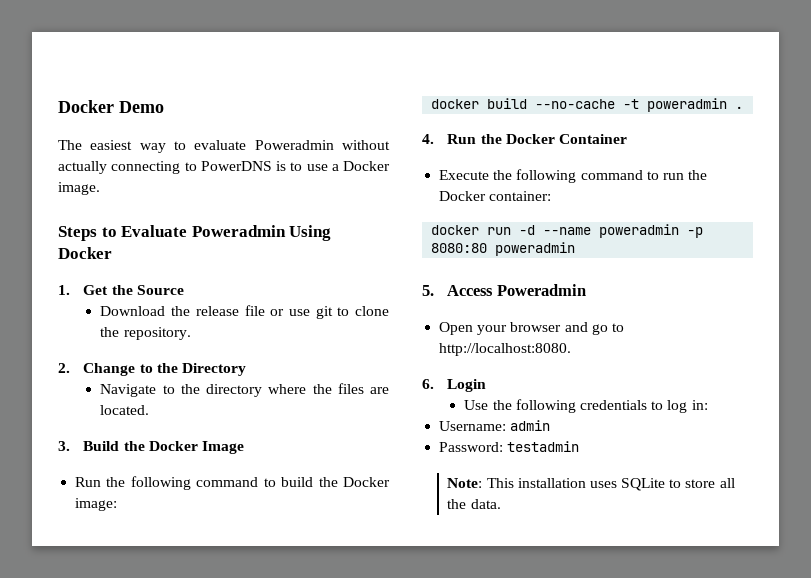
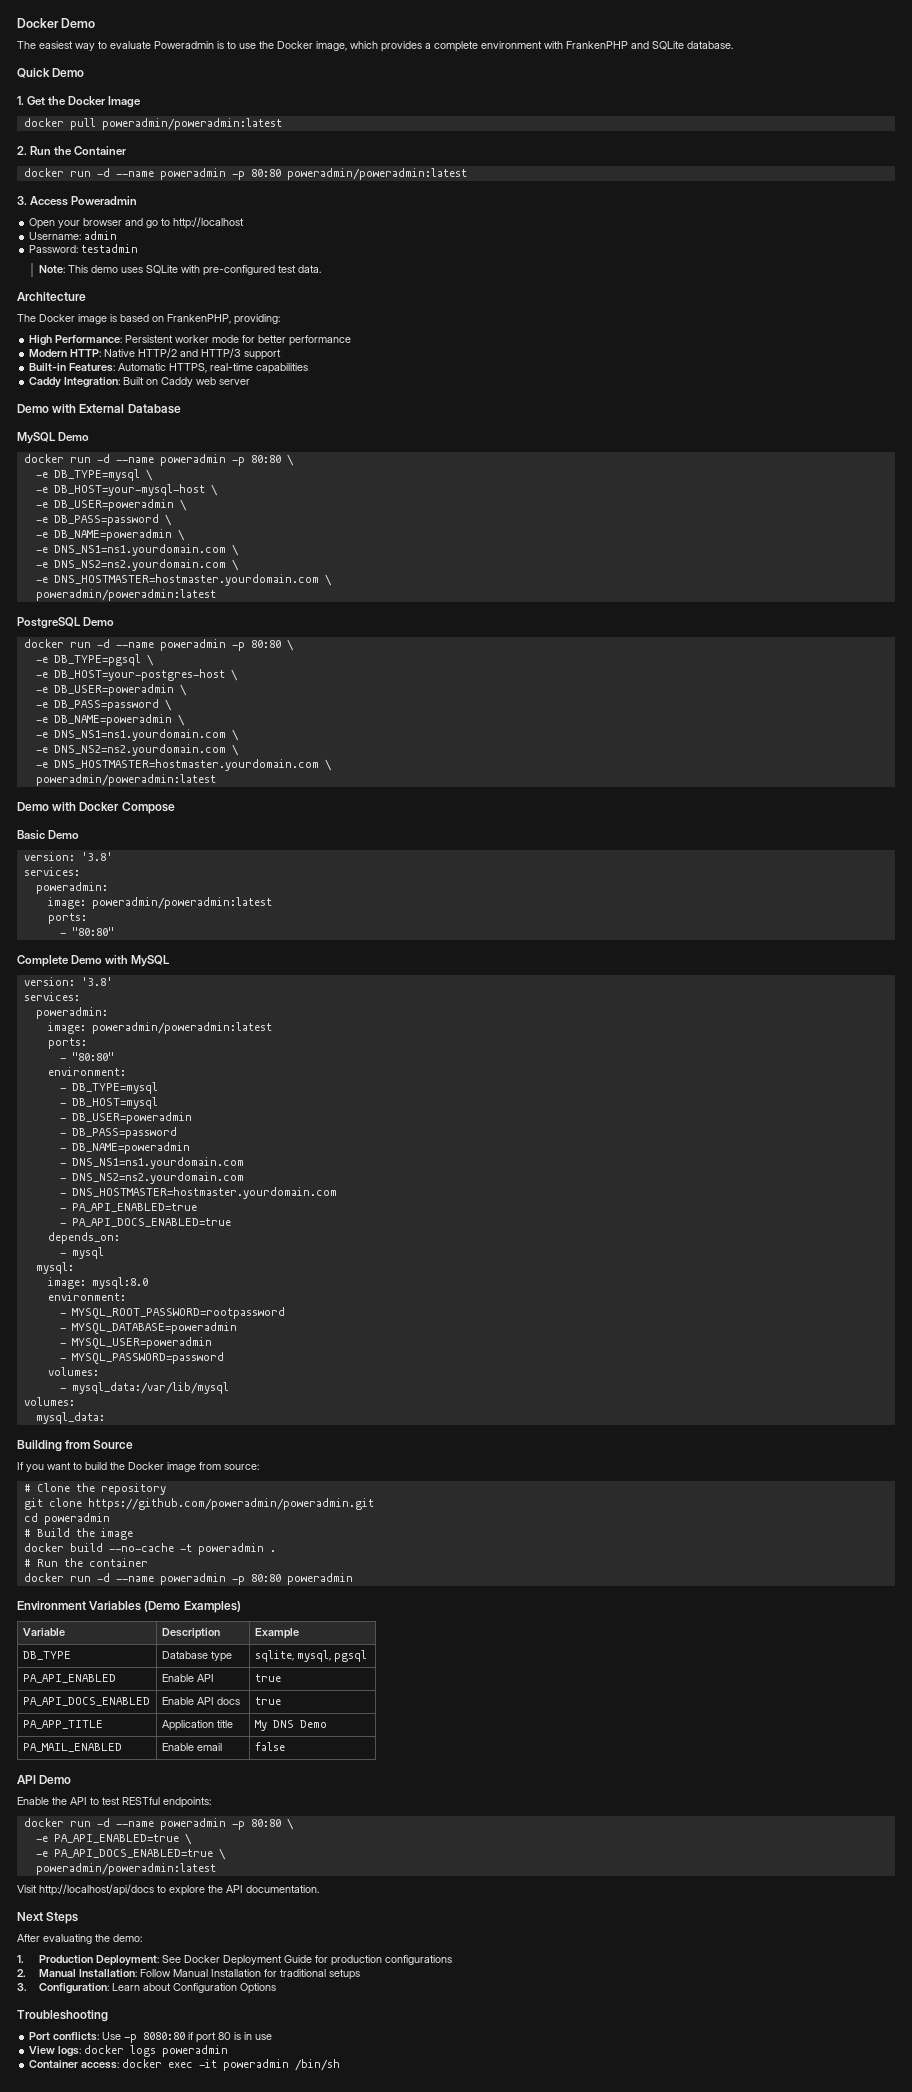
[341,140,390,150] [58,161,390,174] [58,182,100,195] [58,225,332,241] [58,247,112,259] [58,285,184,295] [100,305,389,319] [100,327,191,340] [58,363,246,376] [100,383,389,397] [100,405,150,415] [58,441,244,454] [75,476,390,490] [75,498,118,511] [431,98,744,112] [422,134,627,144] [439,169,708,183] [439,191,552,201] [431,224,704,238] [431,242,576,256] [422,285,434,296] without actually connecting to PowerDNS is to use a Docker image. // Steps to Evaluate Poweradmin Using Docker // 1. Get the Source // Download the release file or use git to clone the repository. // 2. Change to the Directory // Navigate to the directory where the files are located. // 3. Build the Docker Image // Run the following command to build the Docker image: // docker build --no-cache -t poweradmin . // 4. Run the Docker Container // Execute the following command to run the Docker container: // docker run -d --name poweradmin -p 8080:80 poweradmin // 5. -> [217,41,733,52] [17,68,85,78] [17,96,142,108] [23,118,282,130] [17,146,127,155] [23,168,467,180] [17,196,27,205] is to use the Docker image, which provides a complete environment with FrankenPHP and SQLite database. // Quick Demo // 1. Get the Docker Image // docker pull poweradmin/poweradmin:latest // 2. Run the Container // docker run -d --name poweradmin -p 80:80 poweradmin/poweradmin:latest // 3.
[439,343,572,356] [422,379,487,392] [464,399,708,413] http://localhost:8080. // 6. Login // Use the following credentials to log in: -> [173,217,245,229] http://localhost
[517,478,586,488] installation -> [90,265,118,273] demo
[669,478,735,488] [447,499,501,509] to store all the data. -> [180,265,321,276] [17,292,86,301] [17,314,280,325] [29,335,352,346] [29,348,282,360] [29,363,309,374] [29,377,251,388] [17,404,181,414] [17,432,90,444] [23,454,294,466] [35,469,153,481] [35,484,218,496] [35,499,187,511] [35,514,172,526] [35,529,185,541] [35,544,239,556] [35,559,239,571] [35,574,332,586] [35,589,216,601] [17,617,115,629] [23,639,294,651] [35,654,154,666] [35,669,238,681] [35,684,187,696] [35,699,172,711] [35,714,185,726] [35,729,239,741] [35,744,239,756] [35,759,332,771] [35,774,216,786] [17,802,175,814] [17,830,80,840] [23,852,113,861] [23,867,80,876] [35,882,108,894] [47,897,272,909] [47,913,87,924] [59,927,114,936] [17,955,171,967] [23,977,113,986] [23,992,80,1001] [35,1007,108,1019] [47,1022,272,1034] [47,1038,87,1049] [59,1052,114,1061] [47,1067,126,1076] [59,1082,158,1094] [59,1097,158,1109] [59,1112,192,1124] [59,1127,177,1139] [59,1142,190,1154] [59,1157,244,1169] [59,1172,244,1184] [59,1187,337,1199] [59,1203,197,1212] [59,1218,231,1227] [47,1232,120,1244] [59,1247,104,1259] [35,1262,74,1274] [47,1277,148,1289] [47,1292,126,1301] [59,1307,285,1319] [59,1322,237,1334] [59,1337,212,1349] [59,1352,224,1364] [47,1367,99,1376] [59,1382,229,1394] [23,1397,75,1406] [35,1412,105,1424] [17,1440,134,1452] [17,1462,259,1472] [23,1483,166,1495] [23,1498,374,1510] [23,1513,110,1525] [23,1528,133,1540] [23,1543,276,1555] [23,1558,148,1567] [23,1573,353,1585] [17,1601,241,1613] [22,1628,65,1636] [161,1628,220,1639] [254,1628,299,1639] [22,1651,71,1660] [161,1651,232,1662] [254,1650,367,1662] [22,1674,116,1683] [161,1674,214,1682] [254,1674,281,1682] [22,1697,150,1706] [161,1697,240,1705] [254,1697,281,1705] [22,1720,103,1729] [161,1720,233,1731] [254,1720,327,1731] [22,1743,122,1752] [161,1743,222,1751] [254,1742,285,1751] [17,1775,72,1784] [17,1797,211,1808] [23,1818,294,1830] [35,1833,192,1845] [35,1848,226,1860] [35,1863,216,1875] [17,1884,319,1896] [17,1912,79,1924] [17,1934,142,1944] [17,1955,452,1966] [17,1969,360,1980] [17,1983,276,1994] [17,2010,108,2022] [29,2032,273,2043] [29,2045,229,2057] [29,2059,341,2071] with pre-configured test data. // Architecture // The Docker image is based on FrankenPHP, providing: // High Performance: Persistent worker mode for better performance // Modern HTTP: Native HTTP/2 and HTTP/3 support // Built-in Features: Automatic HTTPS, real-time capabilities // Caddy Integration: Built on Caddy web server // Demo with External Database // MySQL Demo // docker run -d --name poweradmin -p 80:80 \ // -e DB_TYPE=mysql \ // -e DB_HOST=your-mysql-host \ // -e DB_USER=poweradmin \ // -e DB_PASS=password \ // -e DB_NAME=poweradmin \ // -e DNS_NS1=ns1.yourdomain.com \ // -e DNS_NS2=ns2.yourdomain.com \ // -e DNS_HOSTMASTER=hostmaster.yourdomain.com \ // poweradmin/poweradmin:latest // PostgreSQL Demo // docker run -d --name poweradmin -p 80:80 \ // -e DB_TYPE=pgsql \ // -e DB_HOST=your-postgres-host \ // -e DB_USER=poweradmin \ // -e DB_PASS=password \ // -e DB_NAME=poweradmin \ // -e DNS_NS1=ns1.yourdomain.com \ // -e DNS_NS2=ns2.yourdomain.com \ // -e DNS_HOSTMASTER=hostmaster.yourdomain.com \ // poweradmin/poweradmin:latest // Demo with Docker Compose // Basic Demo // version: '3.8' // services: // poweradmin: // image: poweradmin/poweradmin:latest // ports: // - "80:80" // Complete Demo with MySQL // version: '3.8' // services: // poweradmin: // image: poweradmin/poweradmin:latest // ports: // - "80:80" // environment: // - DB_TYPE=mysql // - DB_HOST=mysql // - DB_USER=poweradmin // - DB_PASS=password // - DB_NAME=poweradmin // - DNS_NS1=ns1.yourdomain.com // - DNS_NS2=ns2.yourdomain.com // - DNS_HOSTMASTER=hostmaster.yourdomain.com // - PA_API_ENABLED=true // - PA_API_DOCS_ENABLED=true // depends_on: // - mysql // mysql: // image: mysql:8.0 // environment: // - MYSQL_ROOT_PASSWORD=rootpassword // - MYSQL_DATABASE=poweradmin // - MYSQL_USER=poweradmin // - MYSQL_PASSWORD=password // volumes: // - mysql_data:/var/lib/mysql // volumes: // mysql_data: // Building from Source // If you want to build the Docker image from source: // # Clone the repository // git clone https://github.com/poweradmin/poweradmin.git // cd poweradmin // # Build the image // docker build --no-cache -t poweradmin . // # Run the container // docker run -d --name poweradmin -p 80:80 poweradmin // Environment Variables (Demo Examples) // Variable | Description | Example // DB_TYPE | Database type | sqlite, mysql, pgsql // PA_API_ENABLED | Enable API | true // PA_API_DOCS_ENABLED | Enable API docs | true // PA_APP_TITLE | Application title | My DNS Demo // PA_MAIL_ENABLED | Enable email | false // API Demo // Enable the API to test RESTful endpoints: // docker run -d --name poweradmin -p 80:80 \ // -e PA_API_ENABLED=true \ // -e PA_API_DOCS_ENABLED=true \ // poweradmin/poweradmin:latest // Visit http://localhost/api/docs to explore the API documentation. // Next Steps // After evaluating the demo: // 1. Production Deployment: See Docker Deployment Guide for production configurations // 2. Manual Installation: Follow Manual Installation for traditional setups // 3. Configuration: Learn about Configuration Options // Troubleshooting // Port conflicts: Use -p 8080:80 if port 80 is in use // View logs: docker logs poweradmin // Container access: docker exec -it poweradmin /bin/sh

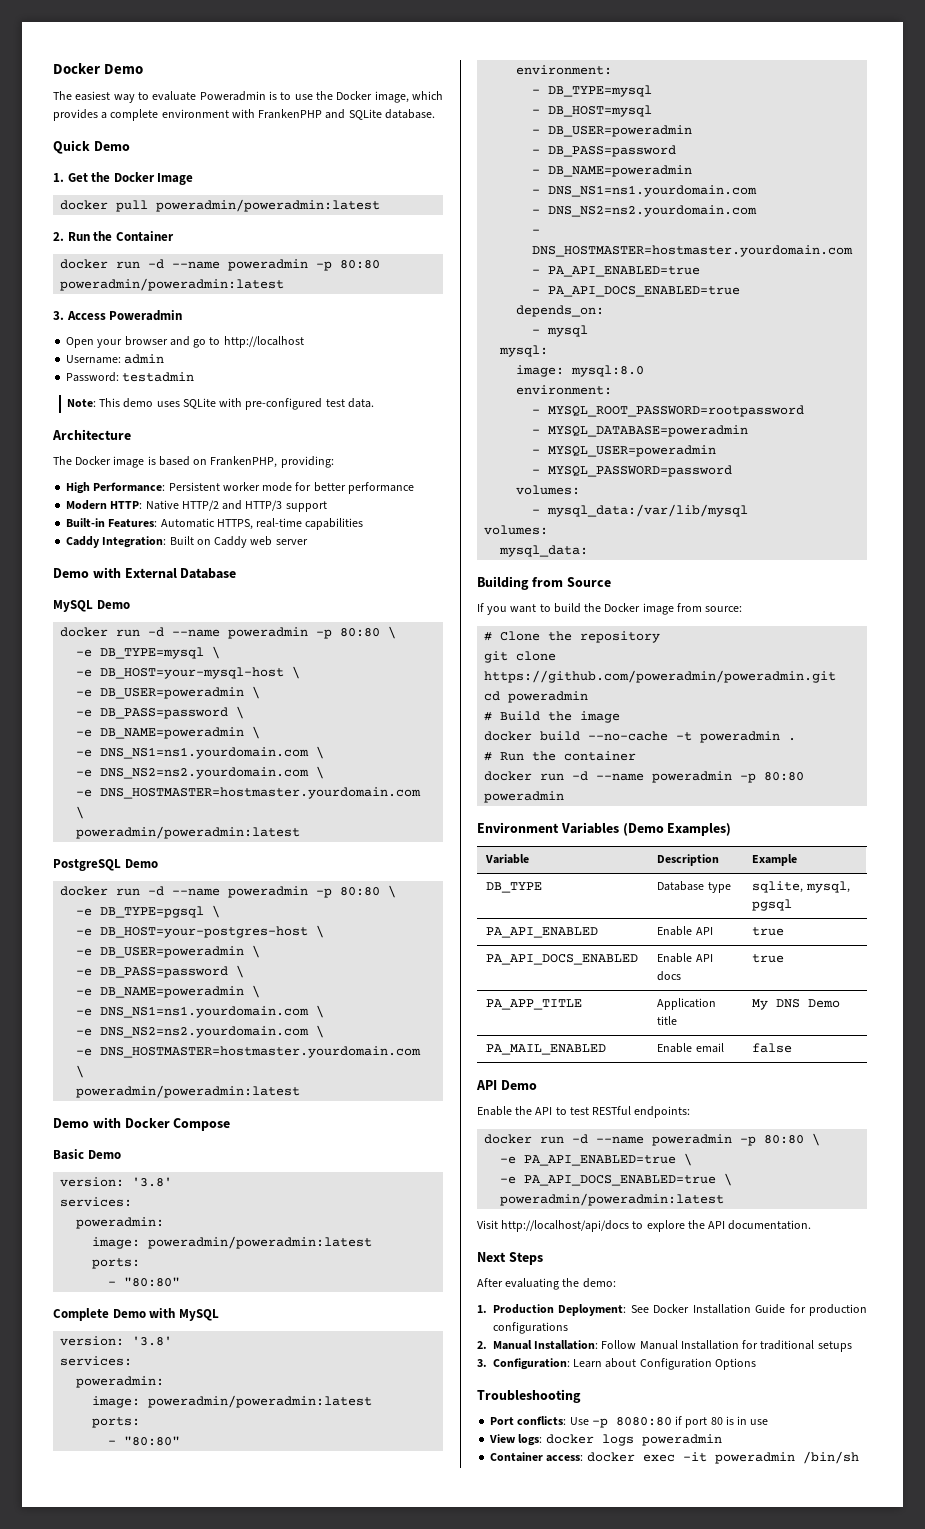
[222,1955,282,1966] Deployment -> [692,1304,751,1314] Installation

